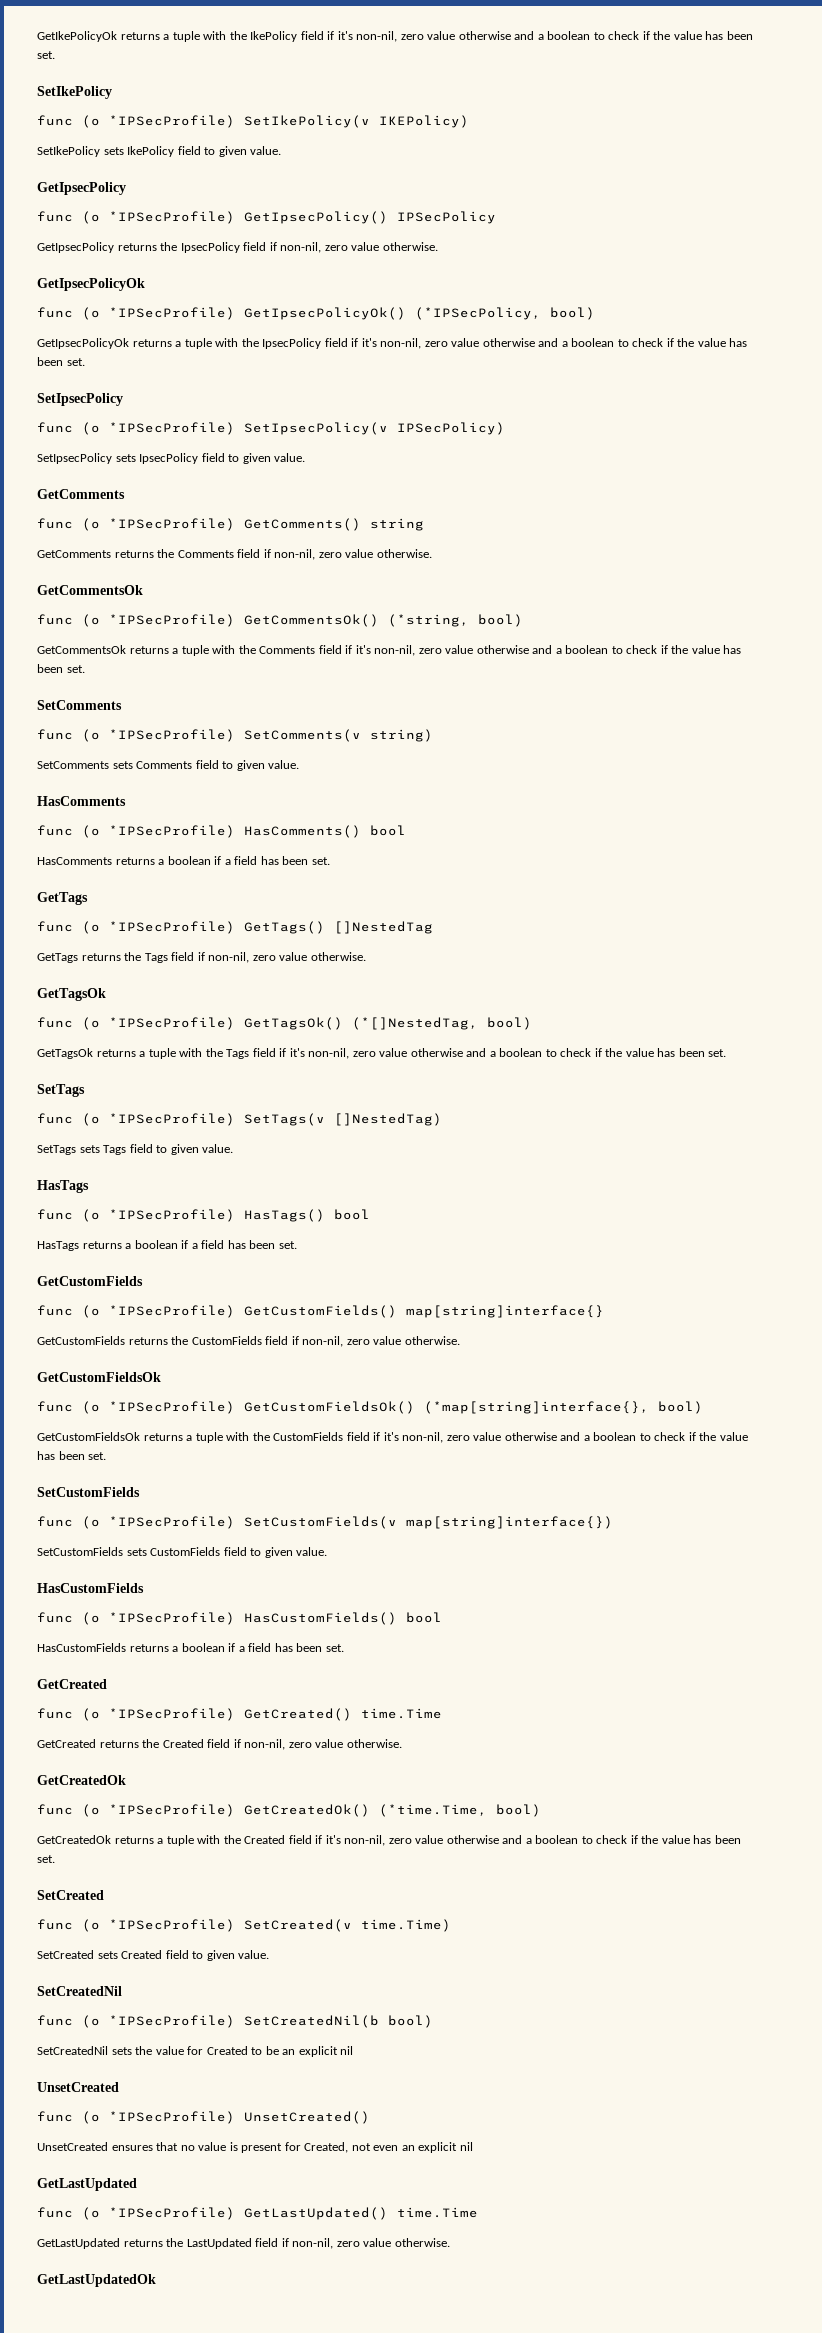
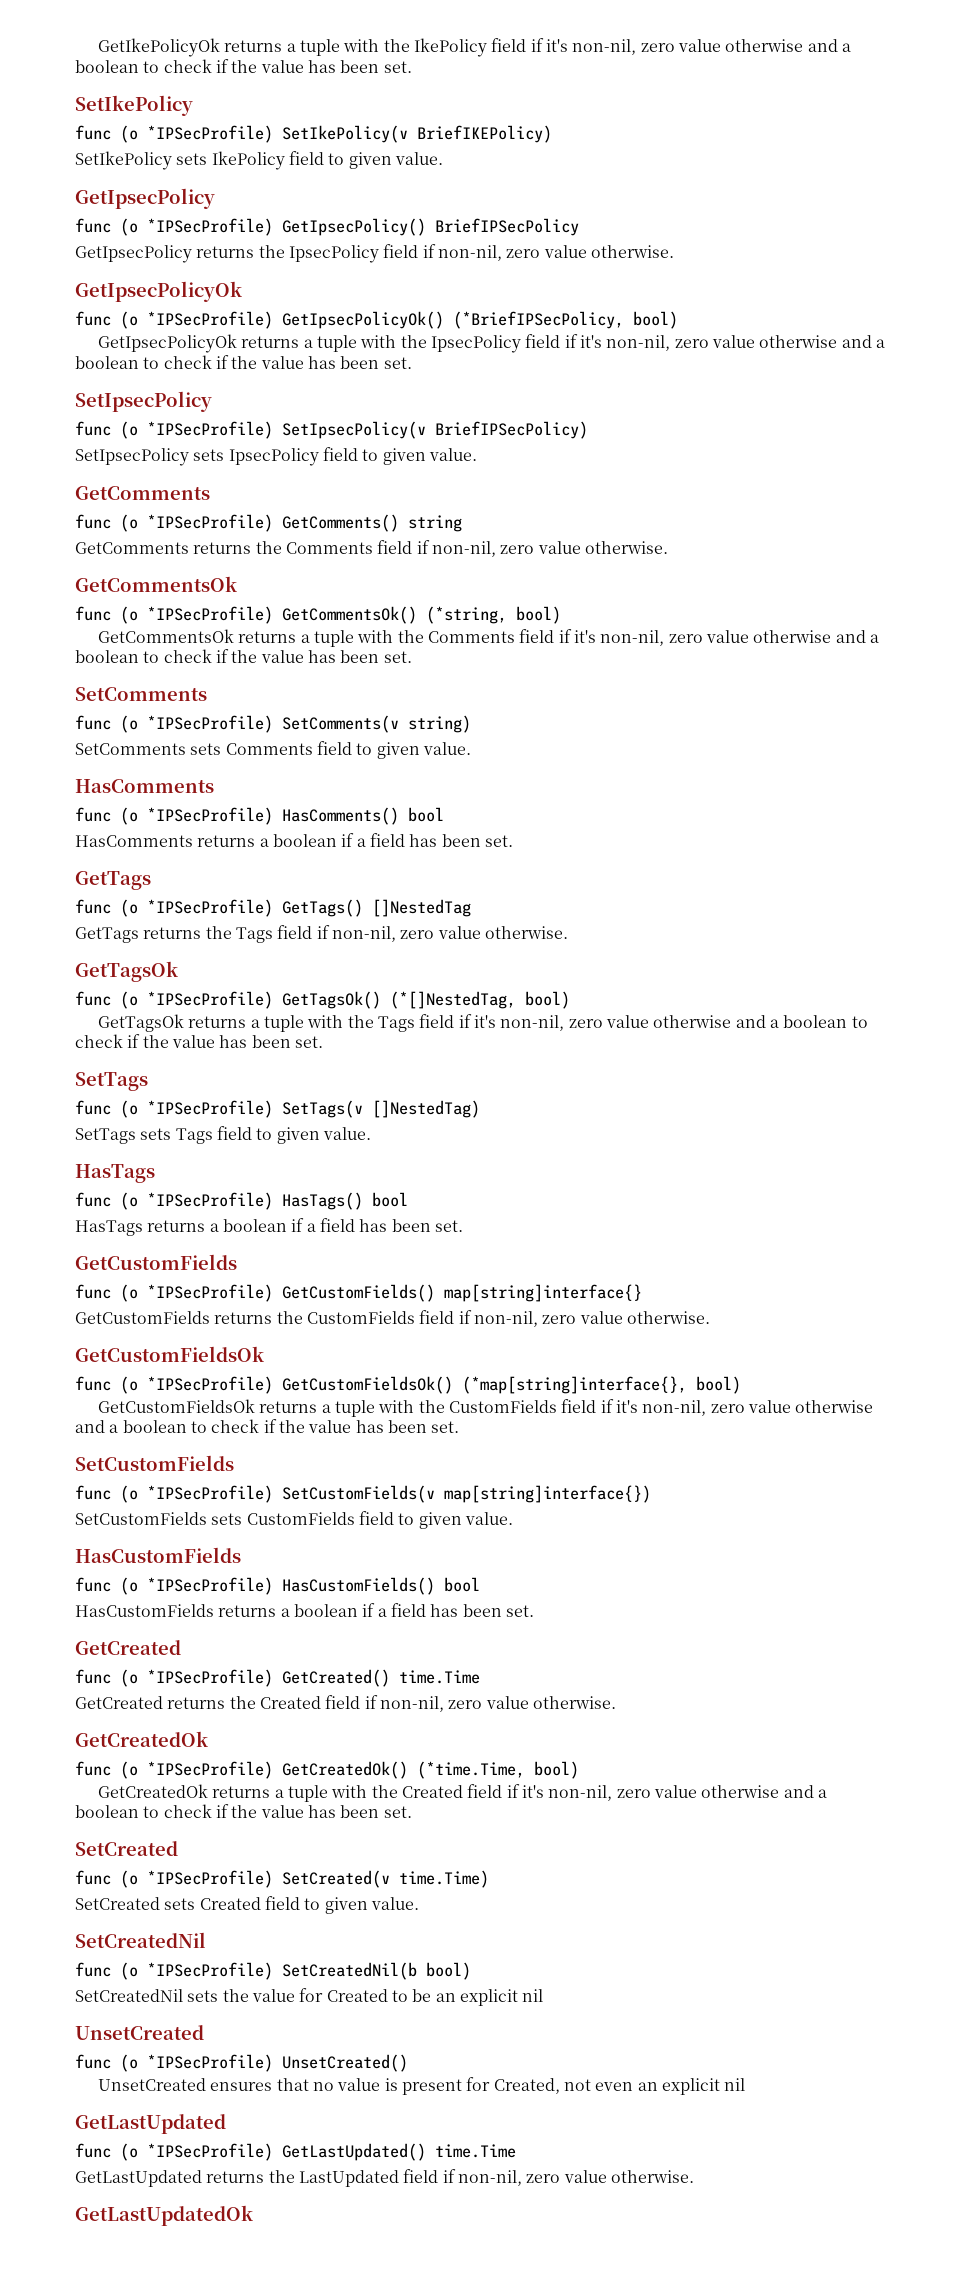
[379,115,469,128] IKEPolicy) -> [417,125,552,143] BriefIKEPolicy)
[397,211,496,224] IPSecPolicy -> [435,218,579,236] BriefIPSecPolicy
[415,307,541,320] (*IPSecPolicy, -> [453,311,624,329] (*BriefIPSecPolicy,
[397,422,505,435] IPSecPolicy) -> [435,421,588,439] BriefIPSecPolicy)

